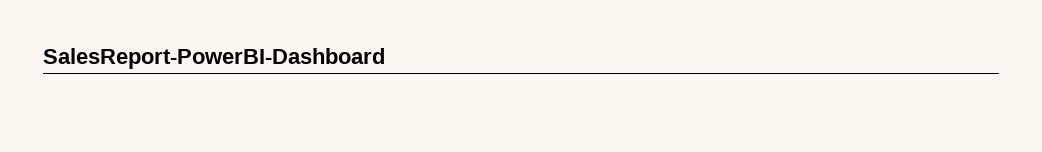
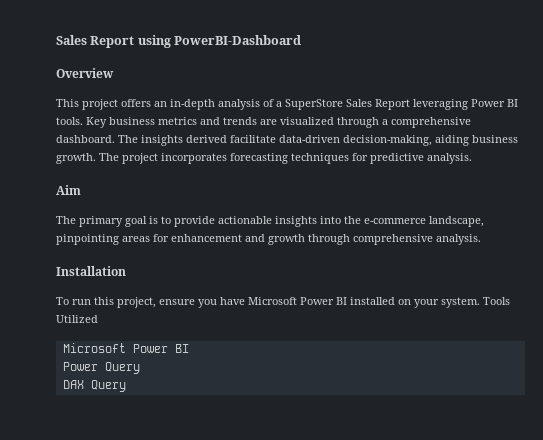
[43,48,385,69] SalesReport-PowerBI-Dashboard -> [56,35,302,48] [56,68,114,78] [56,99,518,110] [56,117,471,128] [56,135,518,146] [56,153,472,164] [56,185,81,195] [56,216,484,227] [56,234,481,245] [56,266,126,276] [56,297,510,308] [56,315,98,323] [62,343,189,353] [62,362,140,374] [62,380,126,392] Sales Report using PowerBI-Dashboard // Overview // This project offers an in-depth analysis of a SuperStore Sales Report leveraging Power BI tools. Key business metrics and trends are visualized through a comprehensive dashboard. The insights derived facilitate data-driven decision-making, aiding business growth. The project incorporates forecasting techniques for predictive analysis. // Aim // The primary goal is to provide actionable insights into the e-commerce landscape, pinpointing areas for enhancement and growth through comprehensive analysis. // Installation // To run this project, ensure you have Microsoft Power BI installed on your system. Tools Utilized // Microsoft Power BI // Power Query // DAX Query

